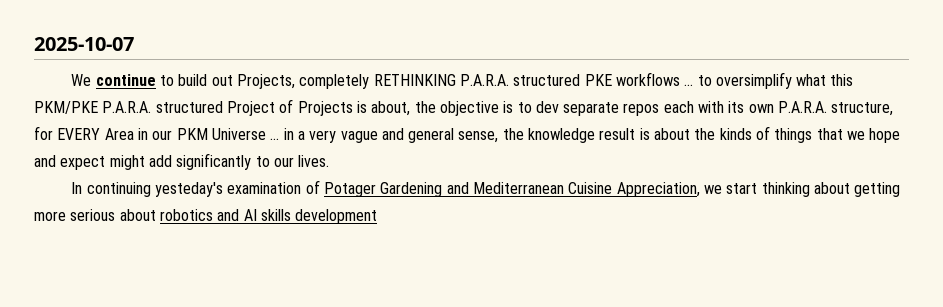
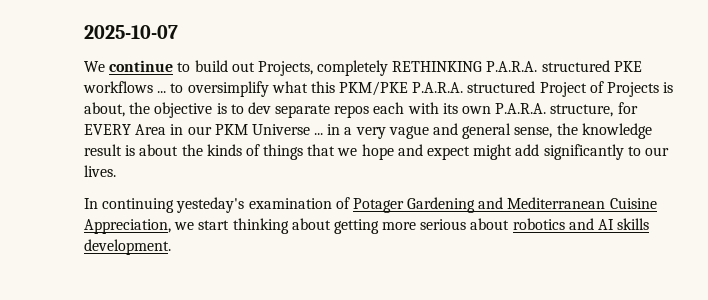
[295,209,378,224] development -> [84,239,171,255] development.

